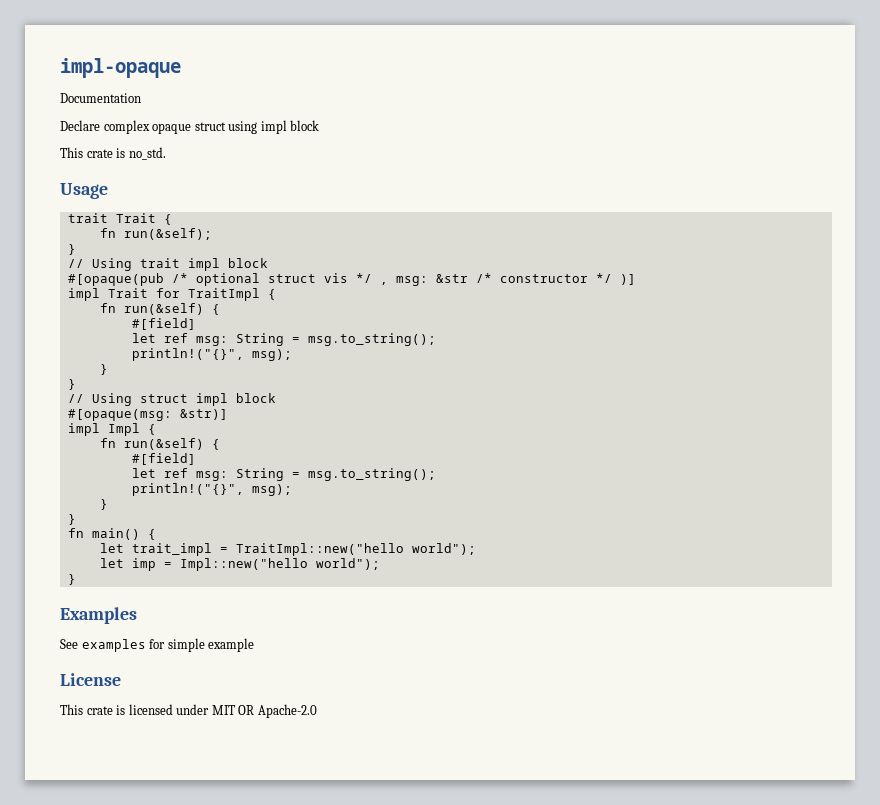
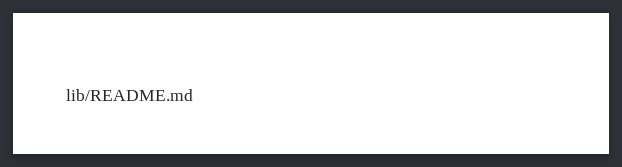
[60,58,181,78] [60,93,141,103] [60,120,320,134] [60,147,166,160] [60,183,108,199] [67,213,172,225] [99,228,212,240] [67,244,76,255] [67,258,268,271] [67,273,636,286] [67,288,276,301] [99,303,220,315] [131,318,196,330] [131,333,436,346] [131,348,292,361] [99,364,108,375] [67,379,76,390] [67,393,276,406] [67,409,228,421] [67,423,156,436] [99,438,220,450] [131,453,196,465] [131,468,436,481] [131,483,292,496] [99,499,108,510] [67,514,76,525] [67,528,156,540] [99,543,476,556] [99,558,380,571] [67,574,76,585] [60,607,137,624] [60,638,255,652] [60,673,121,686] [60,704,317,718] impl-opaque // Documentation // Declare complex opaque struct using impl block // This crate is no_std. // Usage // trait Trait { // fn run(&self); // } // // Using trait impl block // #[opaque(pub /* optional struct vis */ , msg: &str /* constructor */ )] // impl Trait for TraitImpl { // fn run(&self) { // #[field] // let ref msg: String = msg.to_string(); // println!("{}", msg); // } // } // // Using struct impl block // #[opaque(msg: &str)] // impl Impl { // fn run(&self) { // #[field] // let ref msg: String = msg.to_string(); // println!("{}", msg); // } // } // fn main() { // let trait_impl = TraitImpl::new("hello world"); // let imp = Impl::new("hello world"); // } // Examples // See examples for simple example // License // This crate is licensed under MIT OR Apache-2.0 -> [66,89,193,101] lib/README.md

